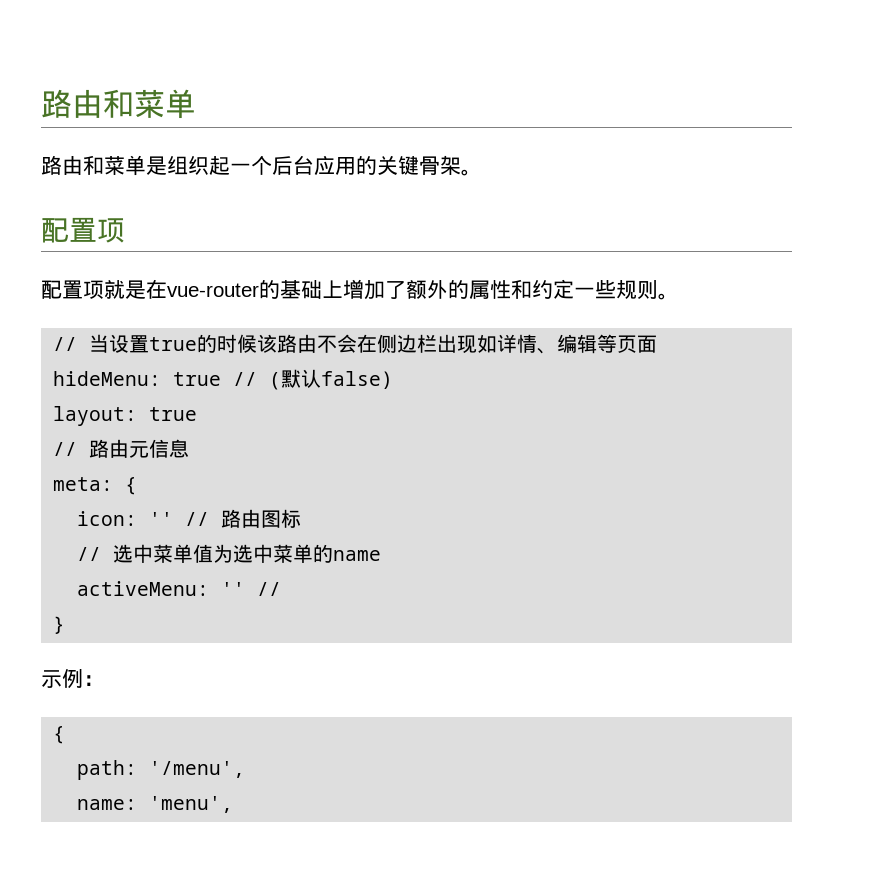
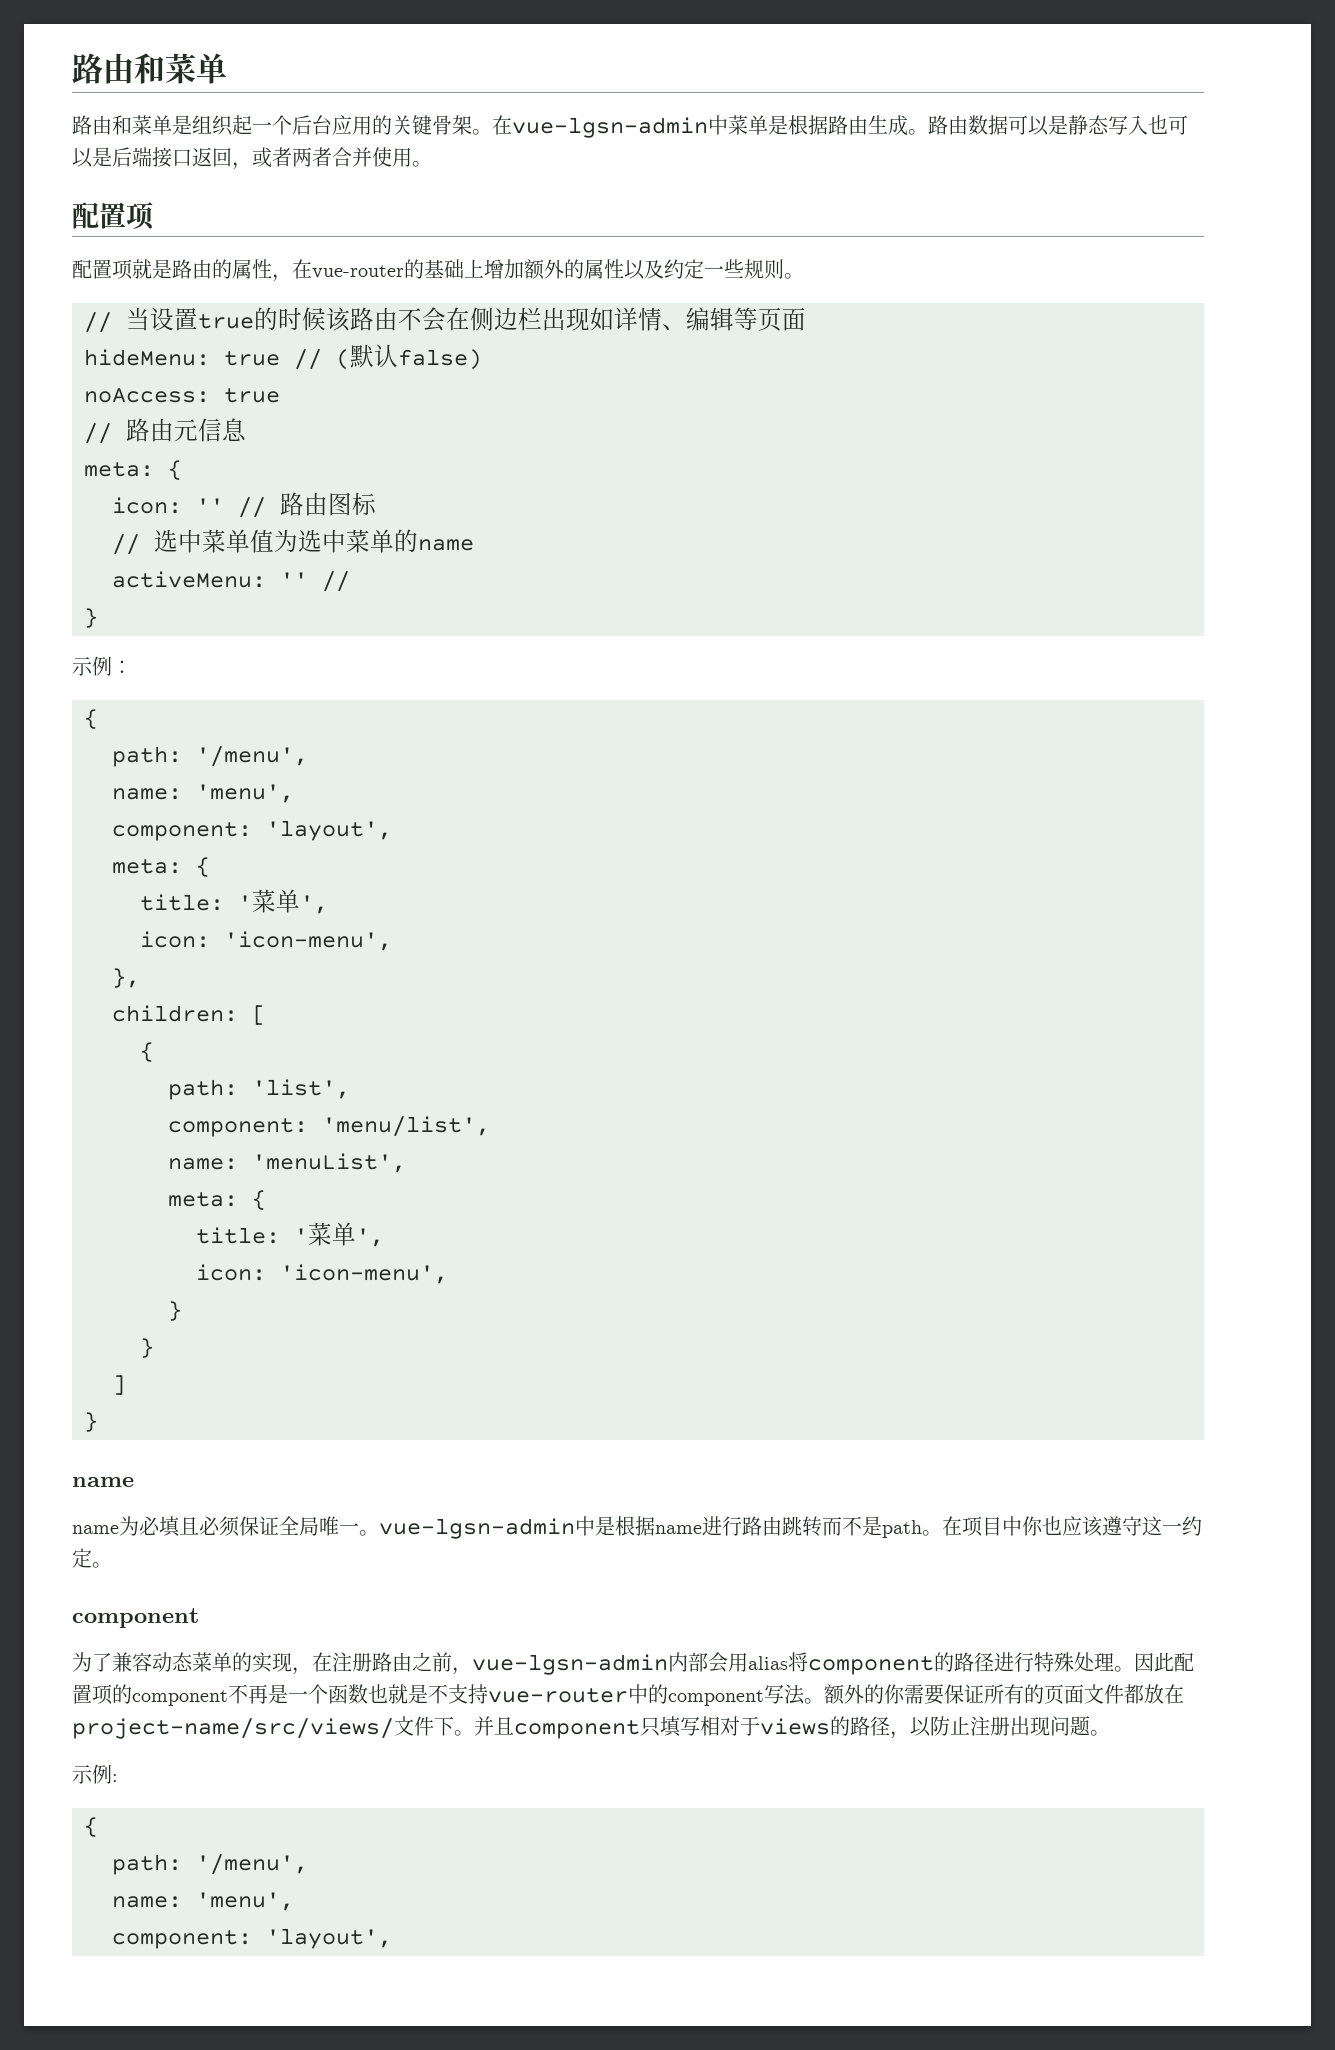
(482, 172) none -> [492,115,1188,138] [72,147,432,170] 在vue-lgsn-admin中菜单是根据路由生成。路由数据可以是静态写入也可以是后端接口返回，或者两者合并使用。
(146, 289) none -> [172,259,292,282] 路由的属性，
[385,281,406,299] 了 -> (524, 269) none
[511,279,532,299] 和 -> [624,260,664,280] 以及
[53,406,138,426] layout: -> [84,388,210,403] noAccess:
(234, 804) none -> [112,820,392,841] [112,857,210,877] [140,889,328,914] [140,931,392,951] [112,968,140,988] [112,1005,266,1025] [140,1042,154,1062] [168,1079,350,1100] [168,1116,490,1137] [168,1153,406,1173] [168,1190,266,1210] [196,1222,384,1247] [196,1264,448,1284] [168,1301,182,1321] [140,1338,154,1358] [112,1375,126,1395] [84,1412,98,1432] [72,1477,134,1487] [72,1516,1202,1539] [72,1548,112,1568] [72,1608,199,1628] [72,1652,1194,1675] [72,1684,1184,1706] [72,1716,1110,1739] [72,1764,118,1784] [84,1817,98,1837] [112,1854,308,1875] [112,1892,294,1911] [112,1928,392,1949] // component: 'layout', // meta: { // title: '菜单', // icon: 'icon-menu', // }, // children: [ // { // path: 'list', // component: 'menu/list', // name: 'menuList', // meta: { // title: '菜单', // icon: 'icon-menu', // } // } // ] // } // name // name为必填且必须保证全局唯一。vue-lgsn-admin中是根据name进行路由跳转而不是path。在项目中你也应该遵守这一约定。 // component // 为了兼容动态菜单的实现，在注册路由之前，vue-lgsn-admin内部会用alias将component的路径进行特殊处理。因此配置项的component不再是一个函数也就是不支持vue-router中的component写法。额外的你需要保证所有的页面文件都放在project-name/src/views/文件下。并且component只填写相对于views的路径，以防止注册出现问题。 // 示例: // { // path: '/menu', // name: 'menu', // component: 'layout',

